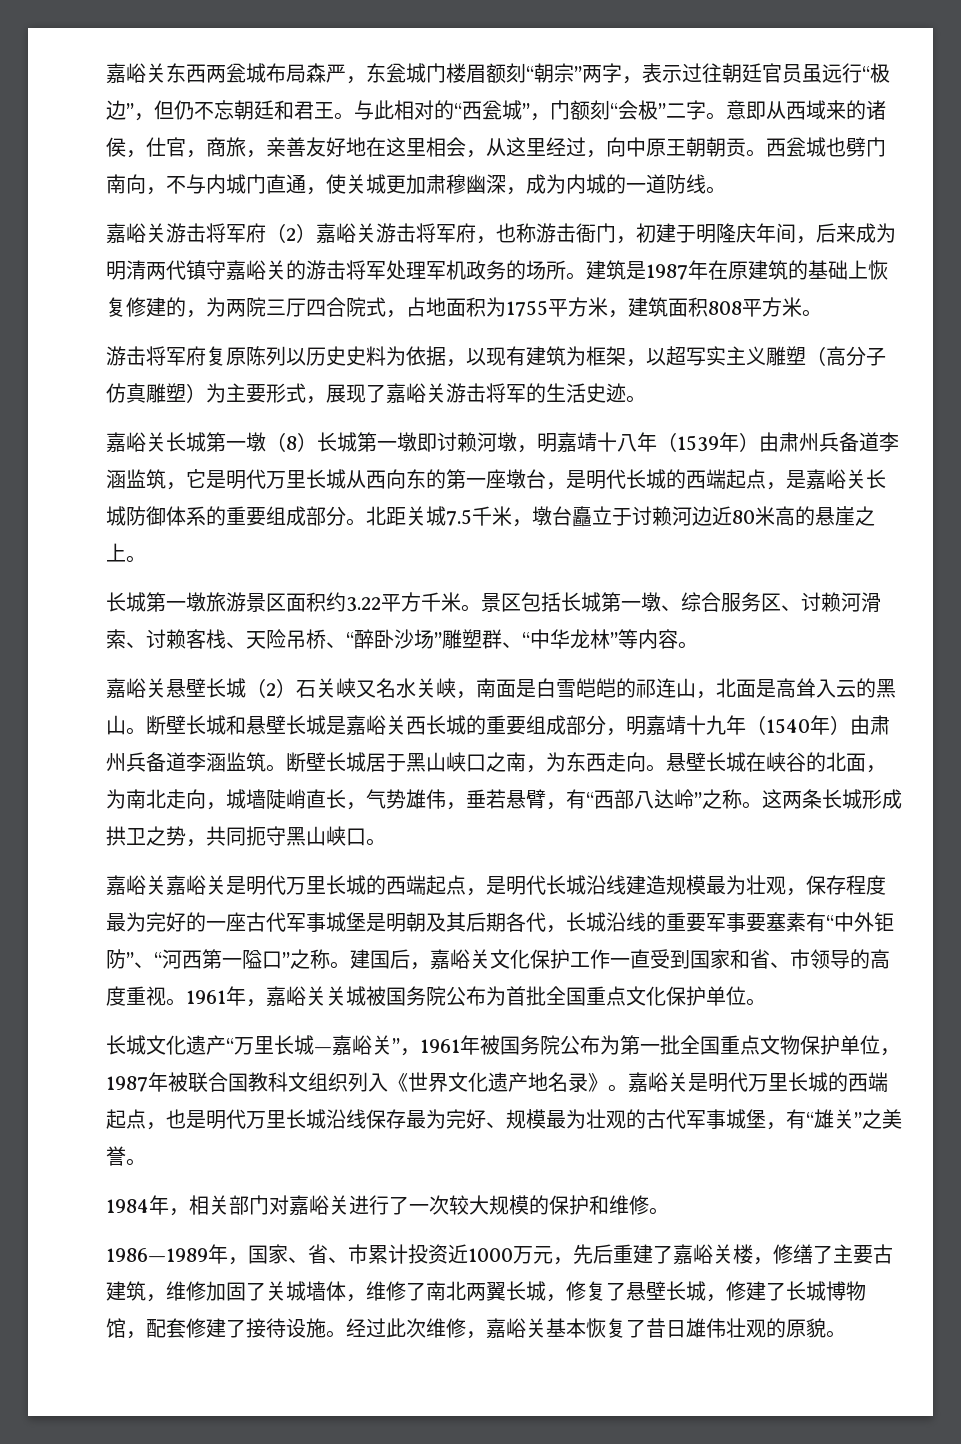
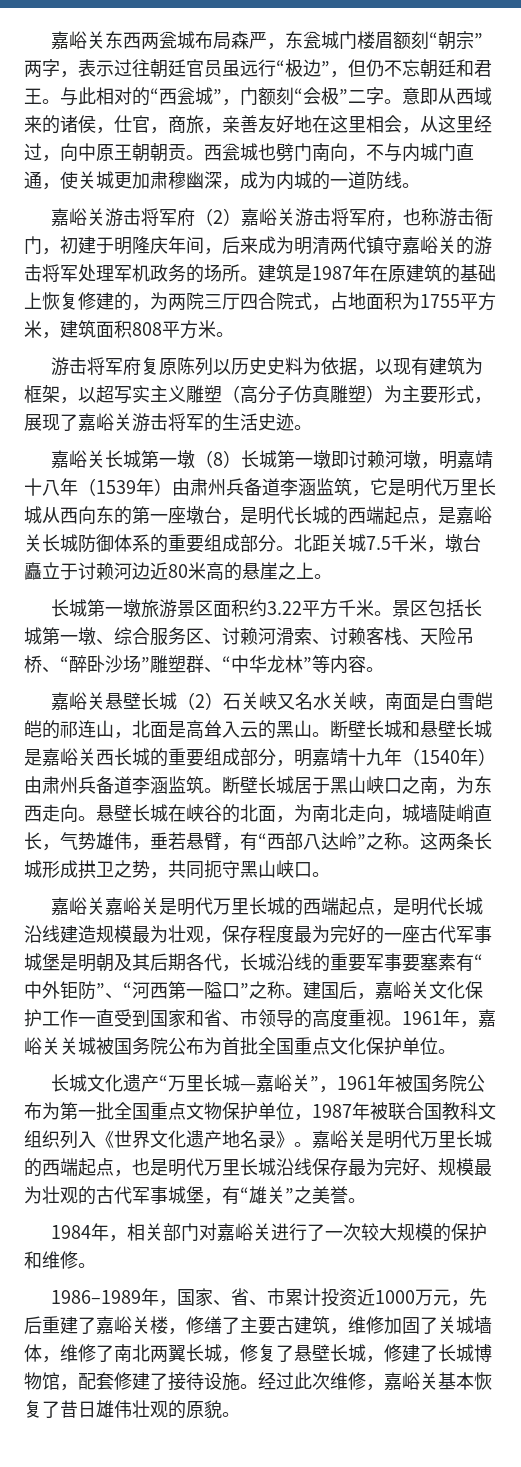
[106,1248,208,1262] 1986—1989 -> [50,1290,141,1304] 1986–1989

